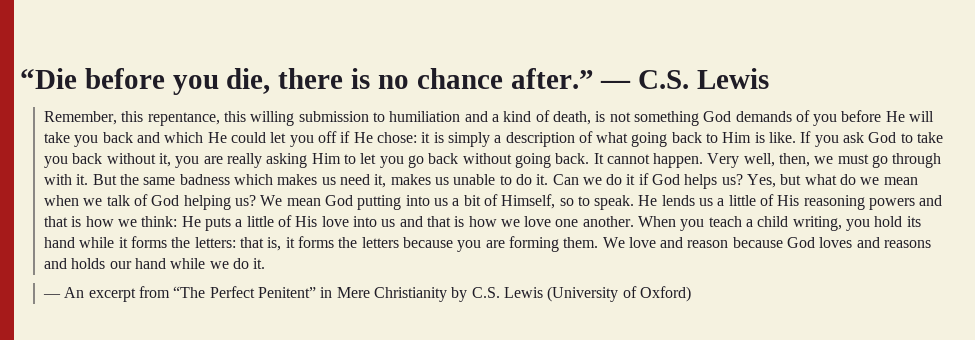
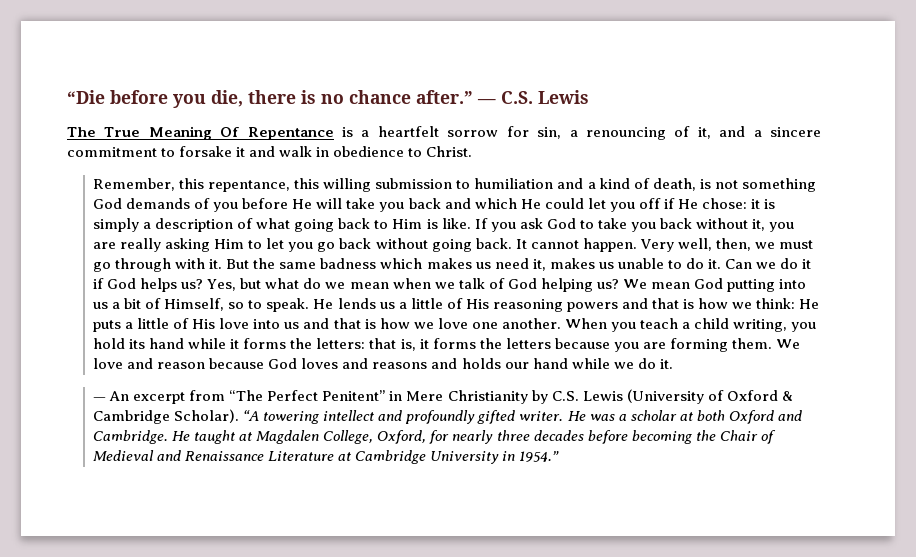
(770, 78) none -> [67,126,821,140] [67,146,473,157] // The True Meaning Of Repentance is a heartfelt sorrow for sin, a renouncing of it, and a sincere commitment to forsake it and walk in obedience to Christ.
[639,286,691,302] Oxford) -> [726,390,793,401] [93,409,802,424] [93,430,776,444] [93,450,560,464] Oxford & Cambridge Scholar). “A towering intellect and profoundly gifted writer. He was a scholar at both Oxford and Cambridge. He taught at Magdalen College, Oxford, for nearly three decades before becoming the Chair of Medieval and Renaissance Literature at Cambridge University in 1954.”

